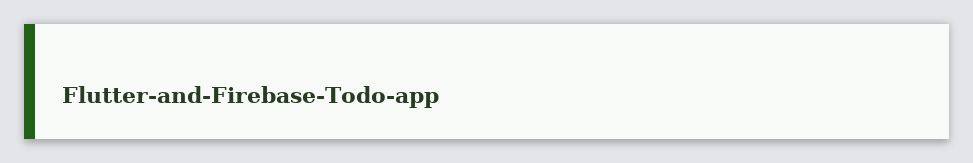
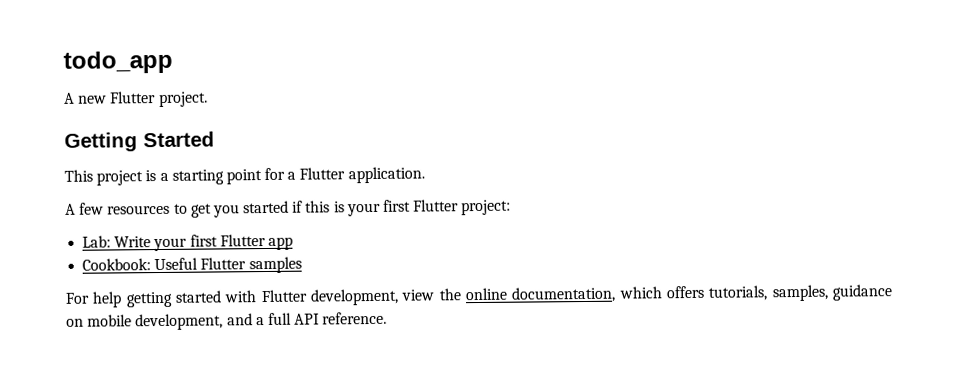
[62,86,439,108] Flutter-and-Firebase-Todo-app -> [63,50,173,74] [64,91,208,108] [64,131,215,152] [64,166,425,186] [65,199,512,218] [82,234,293,252] [82,256,302,274] [65,284,894,308] [66,311,388,331] todo_app // A new Flutter project. // Getting Started // This project is a starting point for a Flutter application. // A few resources to get you started if this is your first Flutter project: // Lab: Write your first Flutter app // Cookbook: Useful Flutter samples // For help getting started with Flutter development, view the online documentation, which offers tutorials, samples, guidance on mobile development, and a full API reference.

